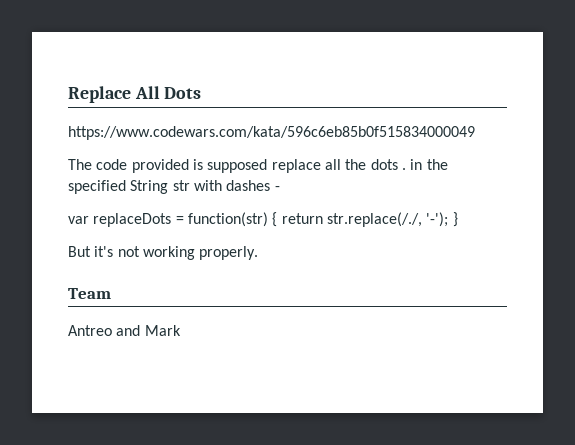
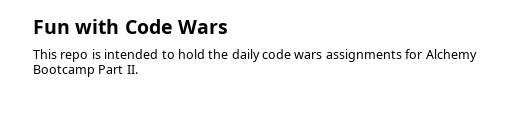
[68,86,202,103] [68,126,475,140] [68,159,448,173] [68,180,280,194] [68,212,458,227] [68,246,259,260] [68,288,111,299] [68,325,181,336] Replace All Dots // https://www.codewars.com/kata/596c6eb85b0f515834000049 // The code provided is supposed replace all the dots . in the specified String str with dashes - // var replaceDots = function(str) { return str.replace(/./, '-'); } // But it's not working properly. // Team // Antreo and Mark -> [33,19,228,34] [33,49,477,62] [33,65,138,77] Fun with Code Wars // This repo is intended to hold the daily code wars assignments for Alchemy Bootcamp Part II.

